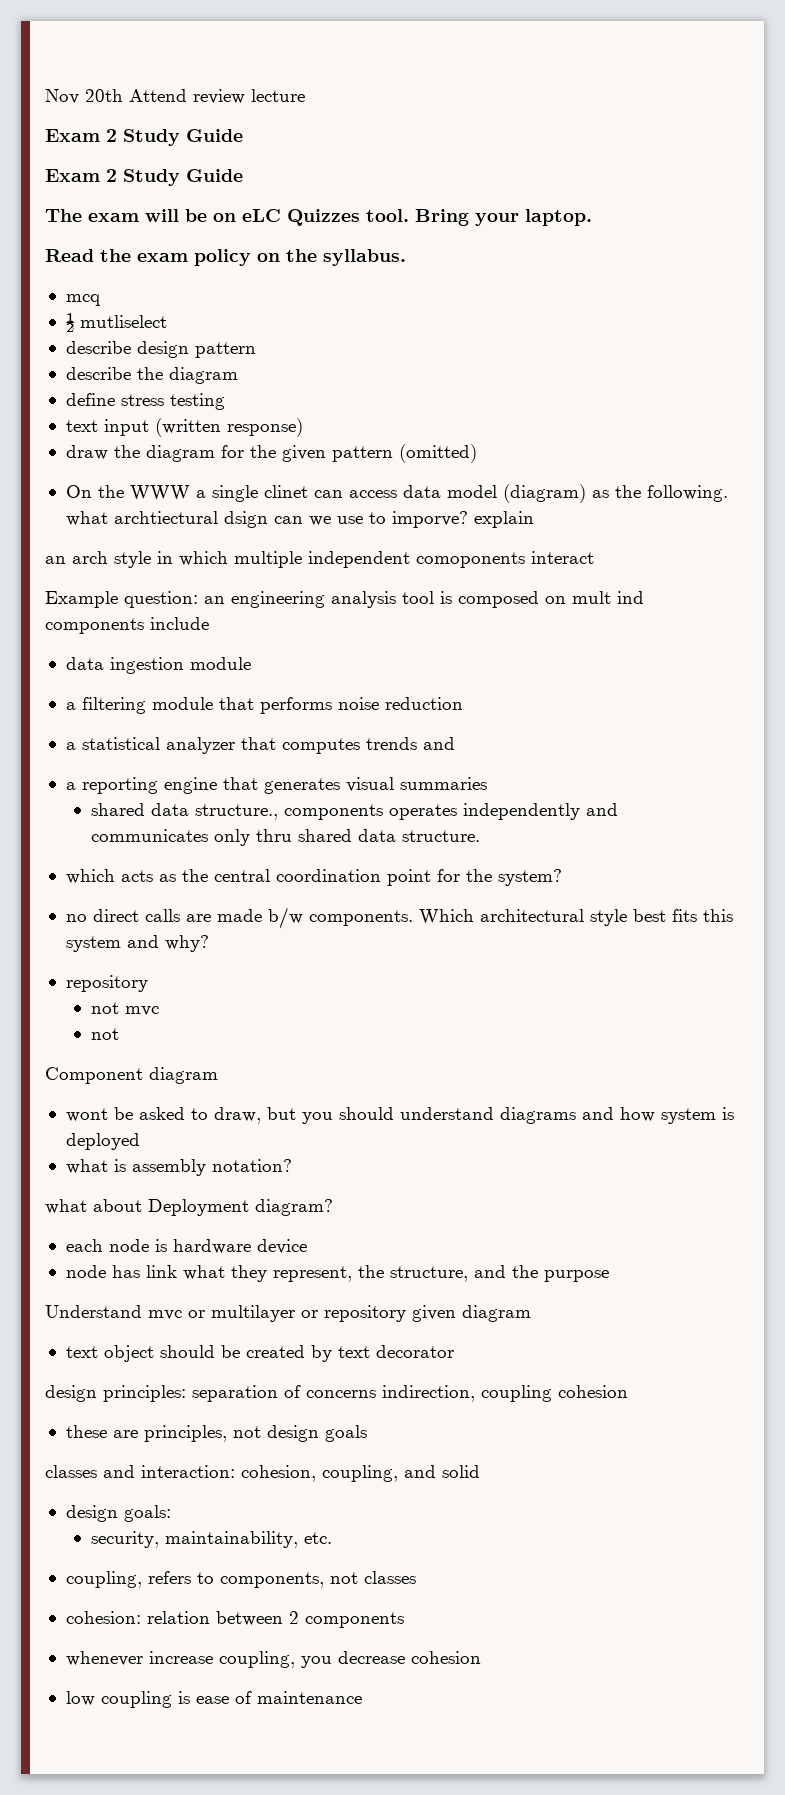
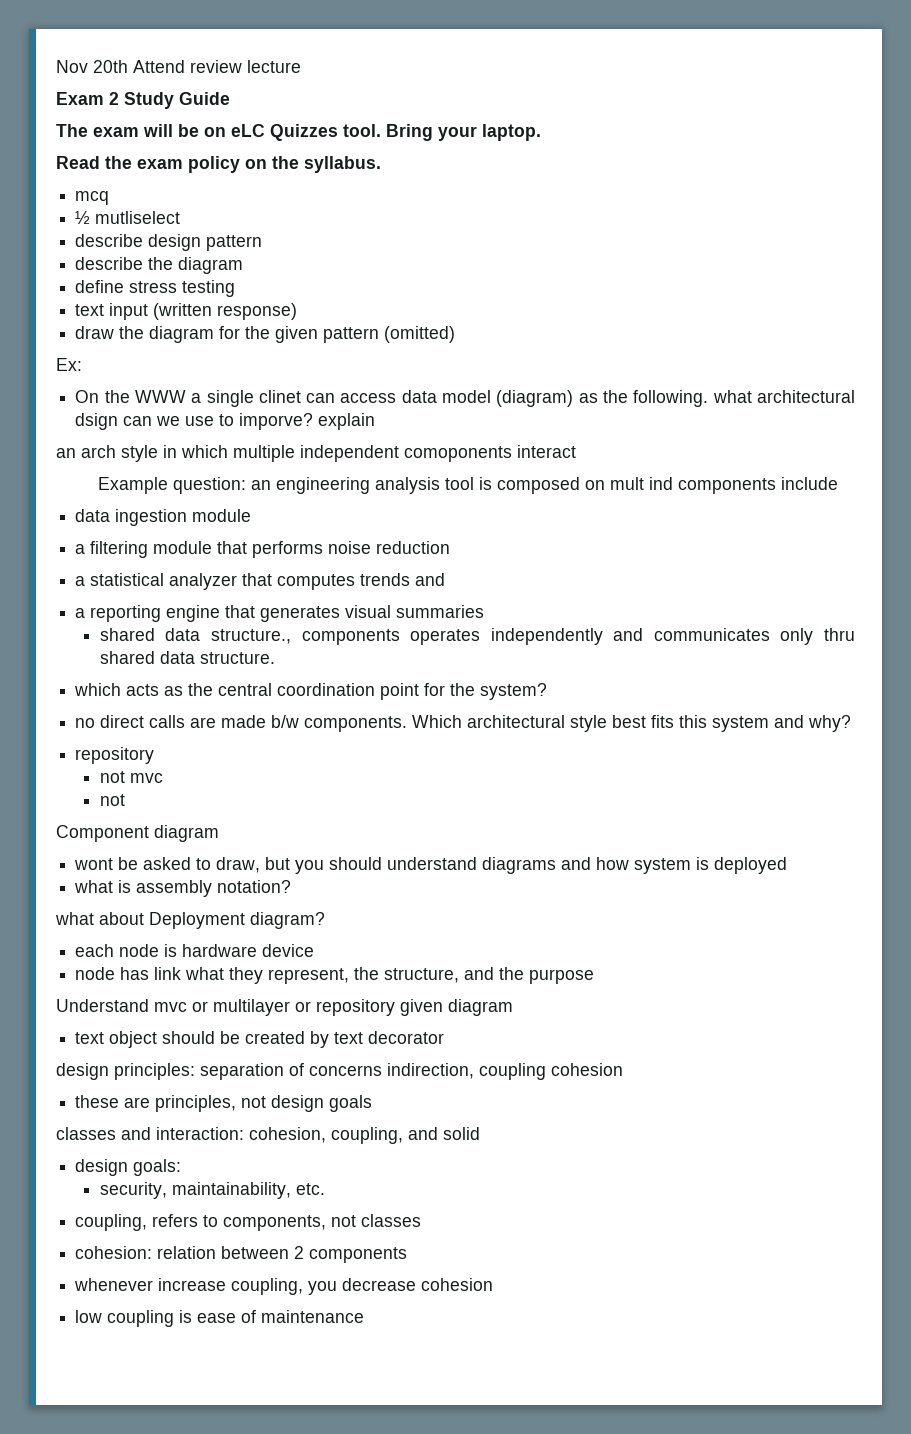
[45,169,243,186] // Exam 2 Study Guide -> (230, 98) none
(477, 453) none -> [56,358,82,371] // Ex:
[113,511,218,524] archtiectural -> [757,390,856,403] architectural

